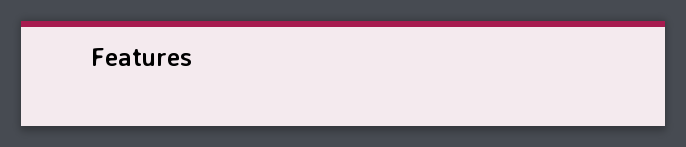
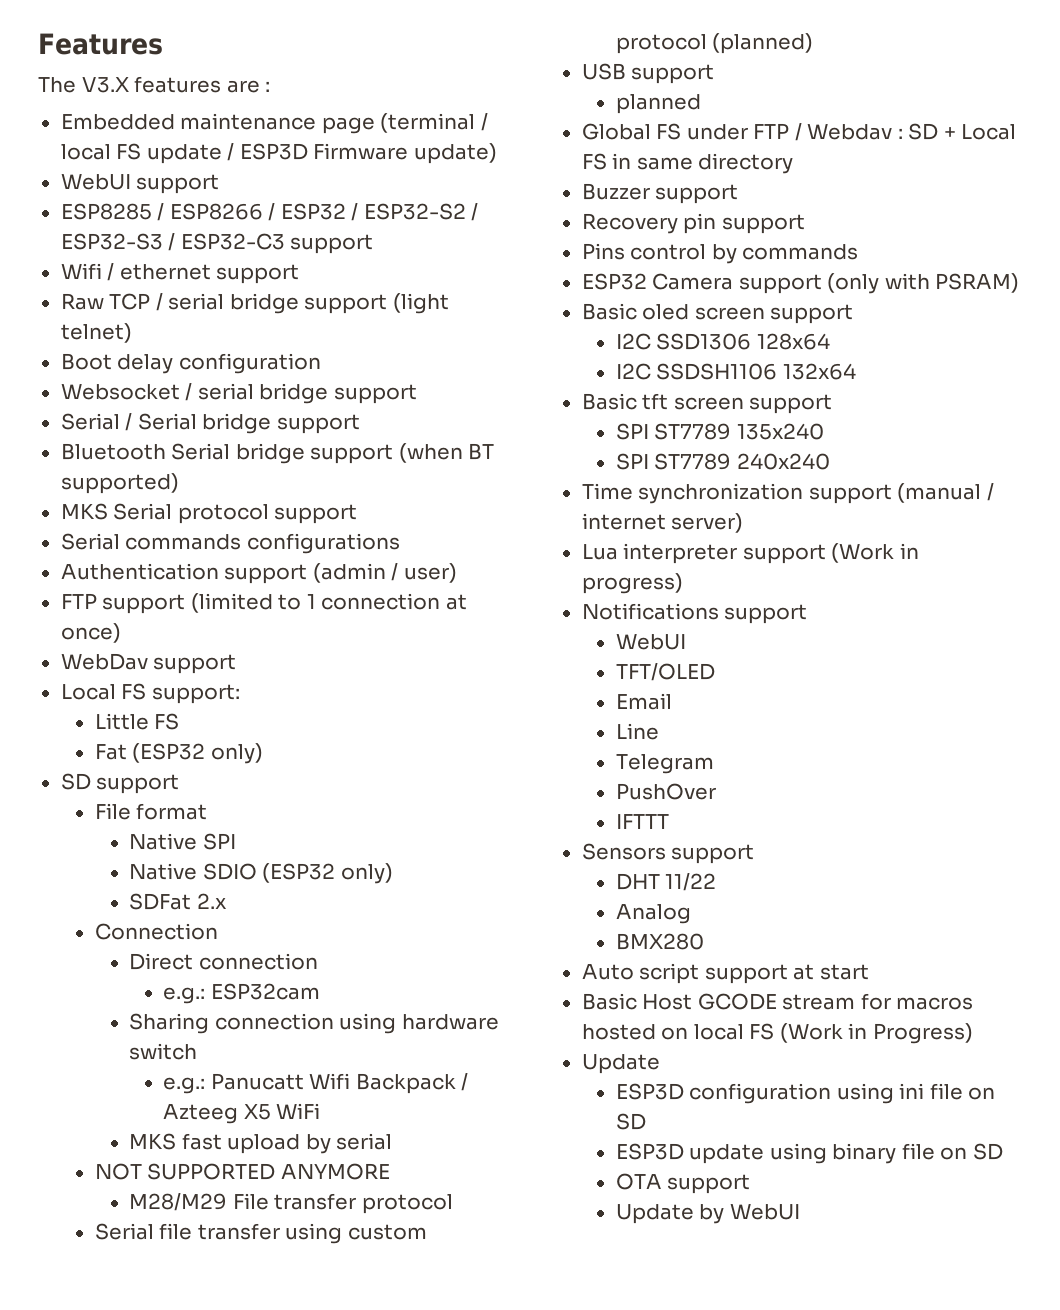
(192, 57) none -> [38,76,271,93] [60,113,488,134] [60,143,497,164] [60,174,220,194] [60,203,479,221] [60,233,374,254] [60,263,300,284] [60,293,449,314] [60,323,132,343] [60,353,321,374] [60,383,417,404] [60,413,360,434] [60,443,495,464] [60,473,179,494] [60,503,358,524] [60,533,400,554] [60,563,457,584] [60,593,467,614] [60,623,121,643] [60,653,237,674] [60,683,240,704] [94,713,180,730] [94,743,263,764] [60,773,180,794] [94,803,208,820] [128,833,236,850] [128,863,393,884] [128,893,227,910] [94,923,218,940] [128,953,318,970] [163,983,320,1004] [128,1013,499,1034] [128,1043,197,1060] [163,1073,469,1094] [163,1103,321,1124] [128,1133,393,1154] [94,1163,390,1180] [128,1193,453,1214] [94,1223,427,1244] [615,33,814,54] [581,63,715,84] [615,94,701,114] [581,123,1017,141] [581,153,794,174] [581,183,739,204] [581,213,805,234] [581,243,859,264] [581,273,1020,294] [581,303,854,324] [615,333,830,350] [615,363,856,380] [581,393,833,414] [615,423,824,440] [615,453,830,470] [581,483,994,504] [581,513,744,533] [581,543,919,564] [581,573,683,594] [581,603,808,624] [615,634,686,650] [615,663,715,681] [615,693,672,710] [615,723,659,740] [615,754,714,774] [615,783,716,800] [615,814,669,829] [581,843,755,864] [615,873,717,891] [615,904,691,924] [615,933,704,950] [581,963,869,984] [581,993,974,1010] [581,1023,973,1044] [581,1054,660,1074] [615,1083,996,1104] [615,1113,646,1130] [615,1143,1003,1164] [615,1173,751,1194] [615,1204,800,1224] // The V3.X features are : // Embedded maintenance page (terminal / local FS update / ESP3D Firmware update) // WebUI support // ESP8285 / ESP8266 / ESP32 / ESP32-S2 / ESP32-S3 / ESP32-C3 support // Wifi / ethernet support // Raw TCP / serial bridge support (light telnet) // Boot delay configuration // Websocket / serial bridge support // Serial / Serial bridge support // Bluetooth Serial bridge support (when BT supported) // MKS Serial protocol support // Serial commands configurations // Authentication support (admin / user) // FTP support (limited to 1 connection at once) // WebDav support // Local FS support: // Little FS // Fat (ESP32 only) // SD support // File format // Native SPI // Native SDIO (ESP32 only) // SDFat 2.x // Connection // Direct connection // e.g.: ESP32cam // Sharing connection using hardware switch // e.g.: Panucatt Wifi Backpack / Azteeg X5 WiFi // MKS fast upload by serial // NOT SUPPORTED ANYMORE // M28/M29 File transfer protocol // Serial file transfer using custom protocol (planned) // USB support // planned // Global FS under FTP / Webdav : SD + Local FS in same directory // Buzzer support // Recovery pin support // Pins control by commands // ESP32 Camera support (only with PSRAM) // Basic oled screen support // I2C SSD1306 128x64 // I2C SSDSH1106 132x64 // Basic tft screen support // SPI ST7789 135x240 // SPI ST7789 240x240 // Time synchronization support (manual / internet server) // Lua interpreter support (Work in progress) // Notifications support // WebUI // TFT/OLED // Email // Line // Telegram // PushOver // IFTTT // Sensors support // DHT 11/22 // Analog // BMX280 // Auto script support at start // Basic Host GCODE stream for macros hosted on local FS (Work in Progress) // Update // ESP3D configuration using ini file on SD // ESP3D update using binary file on SD // OTA support // Update by WebUI

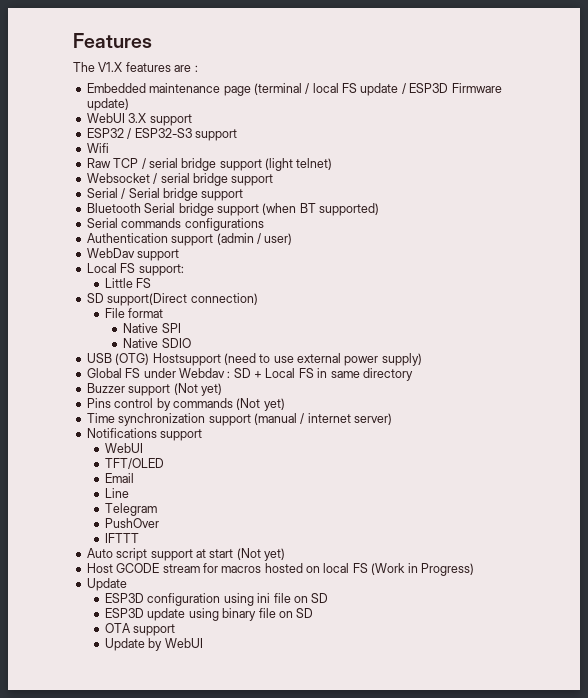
[81,77,129,93] V3.X -> [98,62,123,72] V1.X
[136,174,220,194] [60,203,479,221] [60,233,285,251] support // ESP8285 / ESP8266 / ESP32 / ESP32-S2 / ESP32-S3 / ESP32-C3 -> [128,113,192,126] [86,128,192,139] 3.X support // ESP32 / ESP32-S3
[107,263,300,284] / ethernet support -> (109, 148) none
[60,353,321,374] // Boot delay configuration -> (333, 164) none
[60,503,358,524] // MKS Serial protocol support -> (379, 209) none
[60,593,467,614] [60,623,121,643] // FTP support (limited to 1 connection at once) -> (293, 239) none
[94,743,263,764] [60,773,180,794] // Fat (ESP32 only) // SD support -> [86,293,258,306] // SD support(Direct connection)
[262,863,393,884] [128,893,227,910] [94,923,218,940] [128,953,318,970] [163,983,320,1004] [128,1013,499,1034] [128,1043,197,1060] [163,1073,469,1094] [163,1103,321,1124] [128,1133,393,1154] [94,1163,390,1180] [128,1193,453,1214] [94,1223,427,1244] [615,33,814,54] [581,63,715,84] [615,94,701,114] (ESP32 only) // SDFat 2.x // Connection // Direct connection // e.g.: ESP32cam // Sharing connection using hardware switch // e.g.: Panucatt Wifi Backpack / Azteeg X5 WiFi // MKS fast upload by serial // NOT SUPPORTED ANYMORE // M28/M29 File transfer protocol // Serial file transfer using custom protocol (planned) // USB support // planned -> [86,353,422,366] // USB (OTG) Hostsupport (need to use external power supply)
[753,123,802,141] FTP / -> (176, 373) none
[581,213,805,234] // Recovery pin support -> [173,383,222,396] (Not yet)
[581,273,1020,294] [581,303,854,324] [615,333,830,350] [615,363,856,380] [581,393,833,414] [615,423,824,440] [615,453,830,470] // ESP32 Camera support (only with PSRAM) // Basic oled screen support // I2C SSD1306 128x64 // I2C SSDSH1106 132x64 // Basic tft screen support // SPI ST7789 135x240 // SPI ST7789 240x240 -> [236,398,285,411] (Not yet)
[581,543,919,564] [581,573,683,594] // Lua interpreter support (Work in progress) -> (392, 419) none
[581,843,755,864] [615,873,717,891] [615,904,691,924] [615,933,704,950] // Sensors support // DHT 11/22 // Analog // BMX280 -> (140, 538) none
[581,993,637,1010] // Basic -> [236,548,285,561] (Not yet) //

